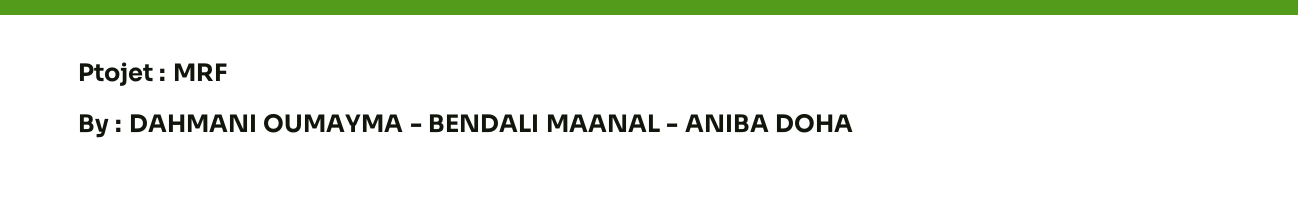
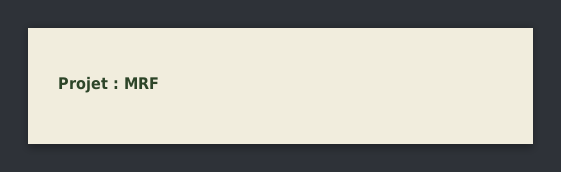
[78,62,153,86] Ptojet -> [58,76,108,93] Projet
[78,113,854,138] // By : DAHMANI OUMAYMA - BENDALI MAANAL - ANIBA DOHA -> (159, 83) none

